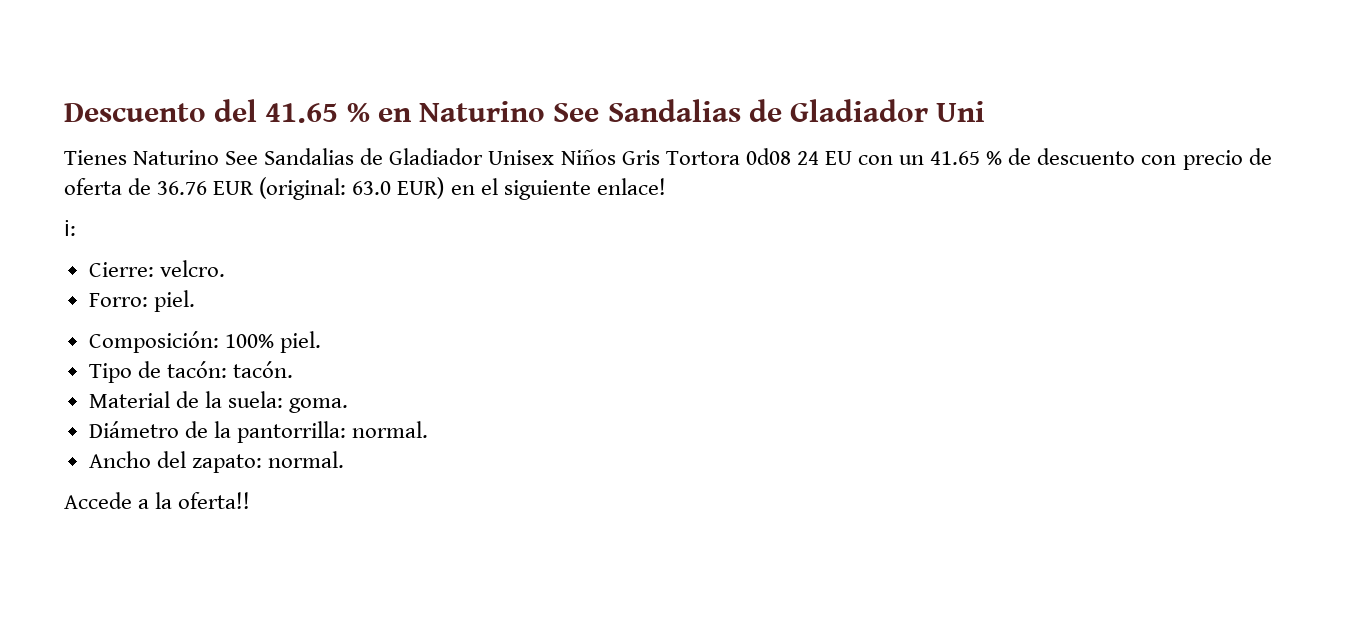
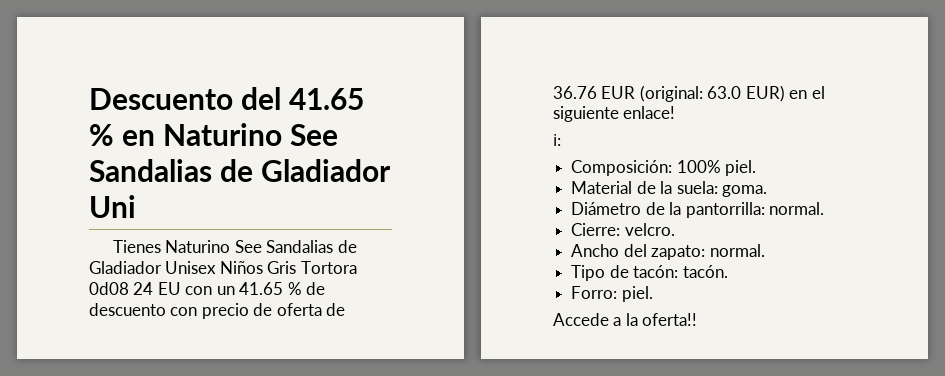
[88,260,225,277] [88,290,195,312] // Cierre: velcro. // Forro: piel. -> (561, 140) none
[88,361,293,383] // Tipo de tacón: tacón. -> (757, 168) none
(429, 429) none -> [571,223,675,236] // Cierre: velcro.
(344, 459) none -> [571,265,728,281] [571,286,653,302] // Tipo de tacón: tacón. // Forro: piel.

